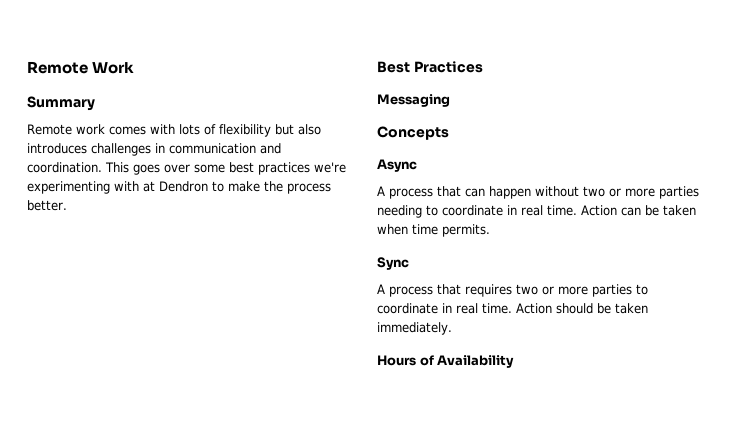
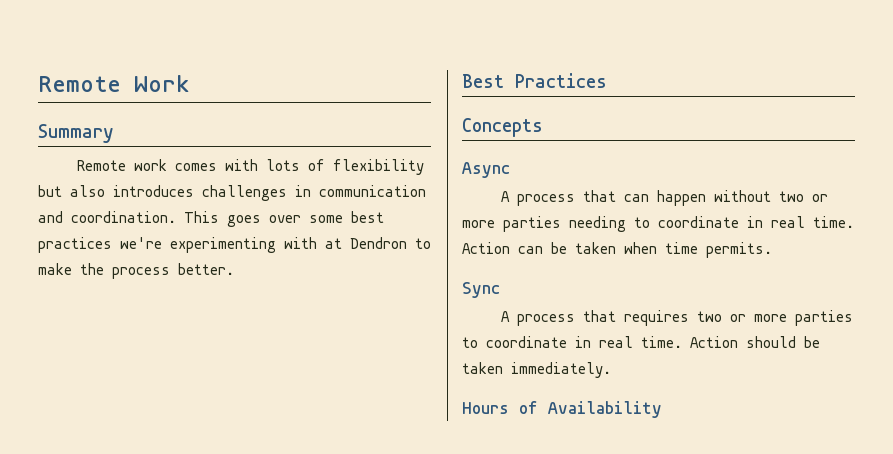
[377,94,450,107] // Messaging -> (607, 80) none

